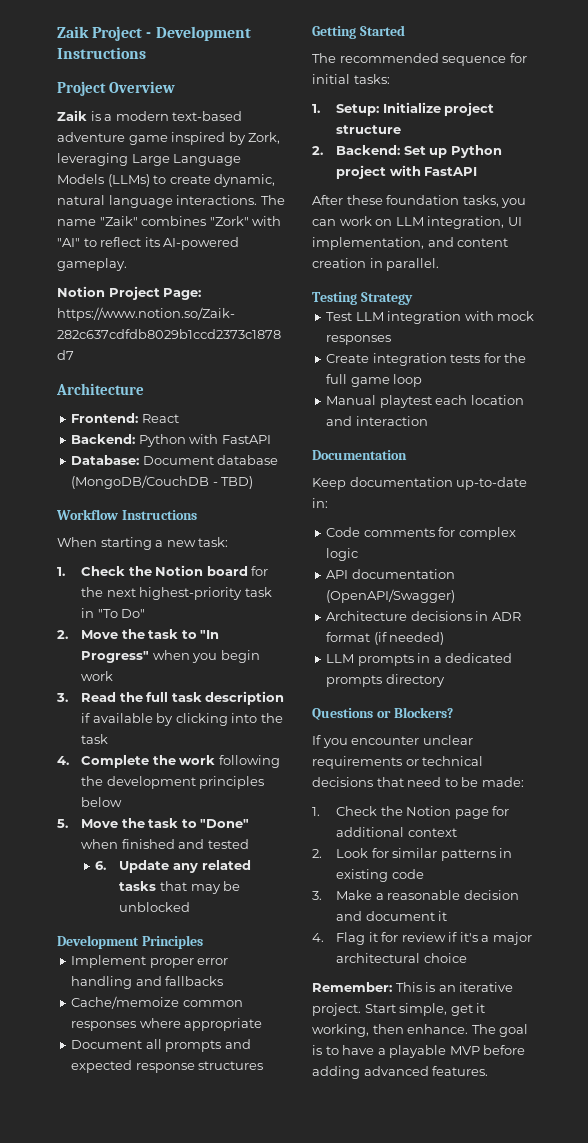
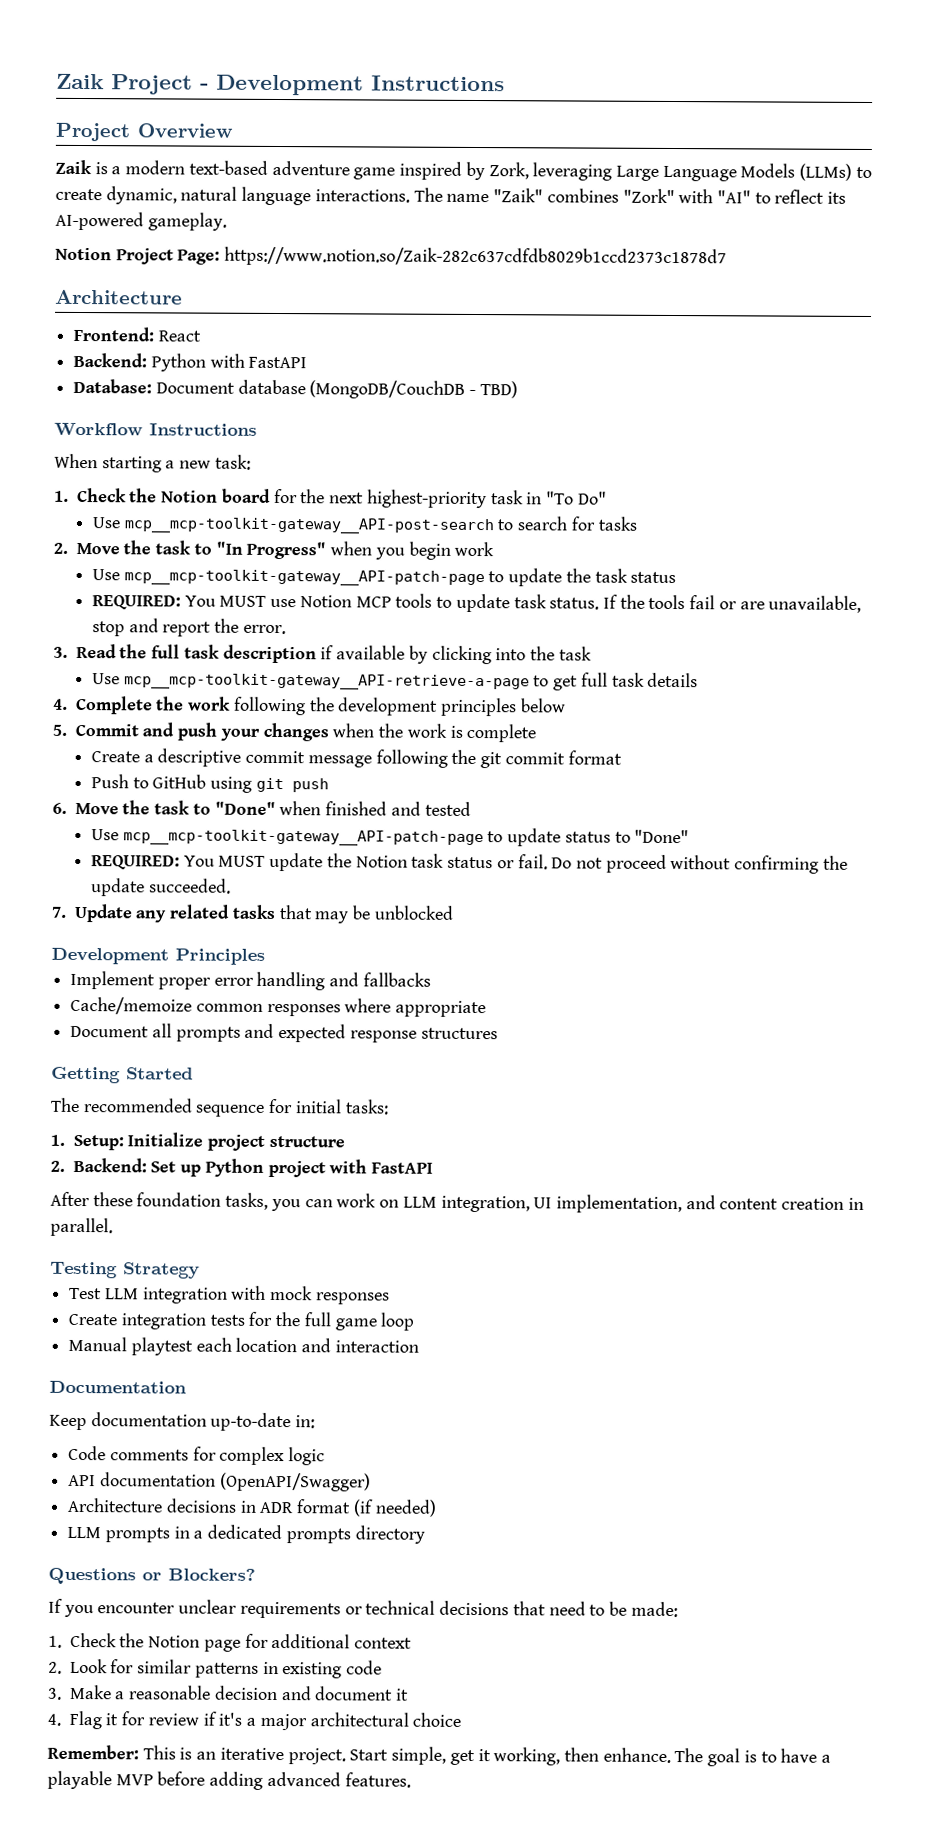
(146, 613) none -> [91,516,638,535] // Use mcp__mcp-toolkit-gateway__API-post-search to search for tasks
(114, 676) none -> [91,568,677,587] [91,593,862,613] [91,618,286,637] // Use mcp__mcp-toolkit-gateway__API-patch-page to update the task status // REQUIRED: You MUST use Notion MCP tools to update task status. If the tools fail or are unavailable, stop and report the error.
(109, 739) none -> [91,672,699,691] // Use mcp__mcp-toolkit-gateway__API-retrieve-a-page to get full task details
(68, 823) none -> [74,722,537,743] [90,748,622,769] [90,774,329,793] [52,802,67,814] Commit and push your changes when the work is complete // Create a descriptive commit message following the git commit format // Push to GitHub using git push // 6.
[95,861,107,870] 6. -> [90,828,690,847] [90,852,848,874] [90,878,231,897] [51,906,67,918] Use mcp__mcp-toolkit-gateway__API-patch-page to update status to "Done" // REQUIRED: You MUST update the Notion task status or fail. Do not proceed without confirming the update succeeded. // 7.

